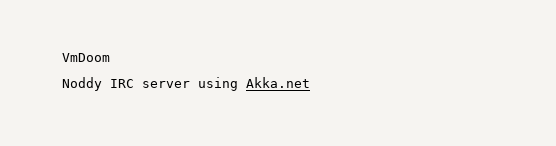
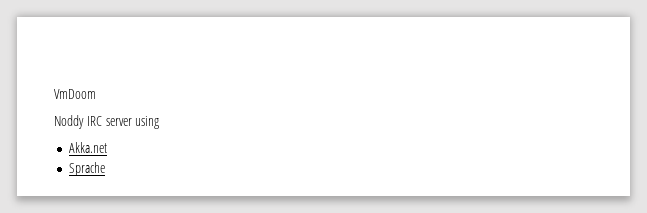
(238, 84) none -> (160, 122) //
(310, 82) none -> [69,162,106,176] // Sprache

